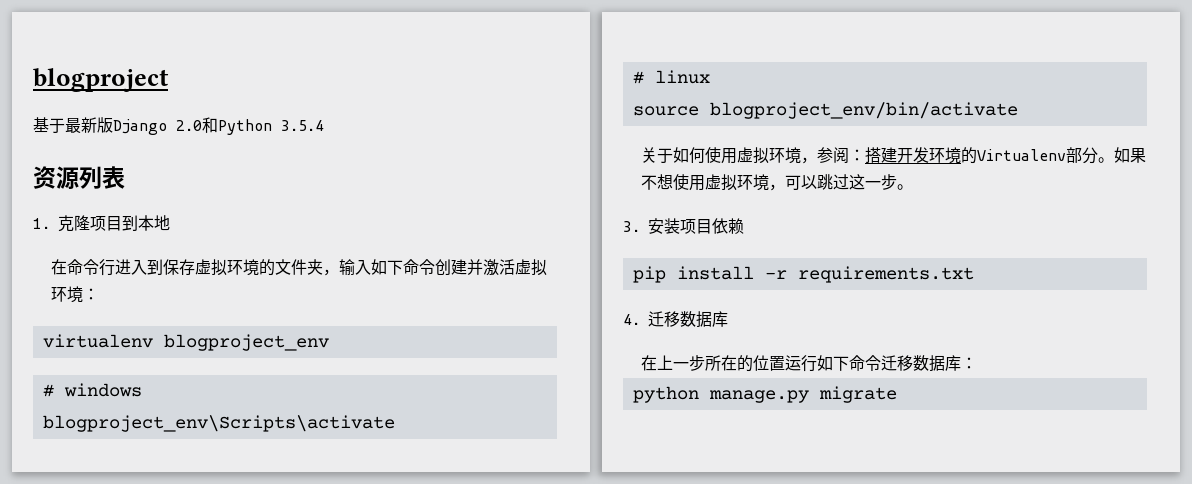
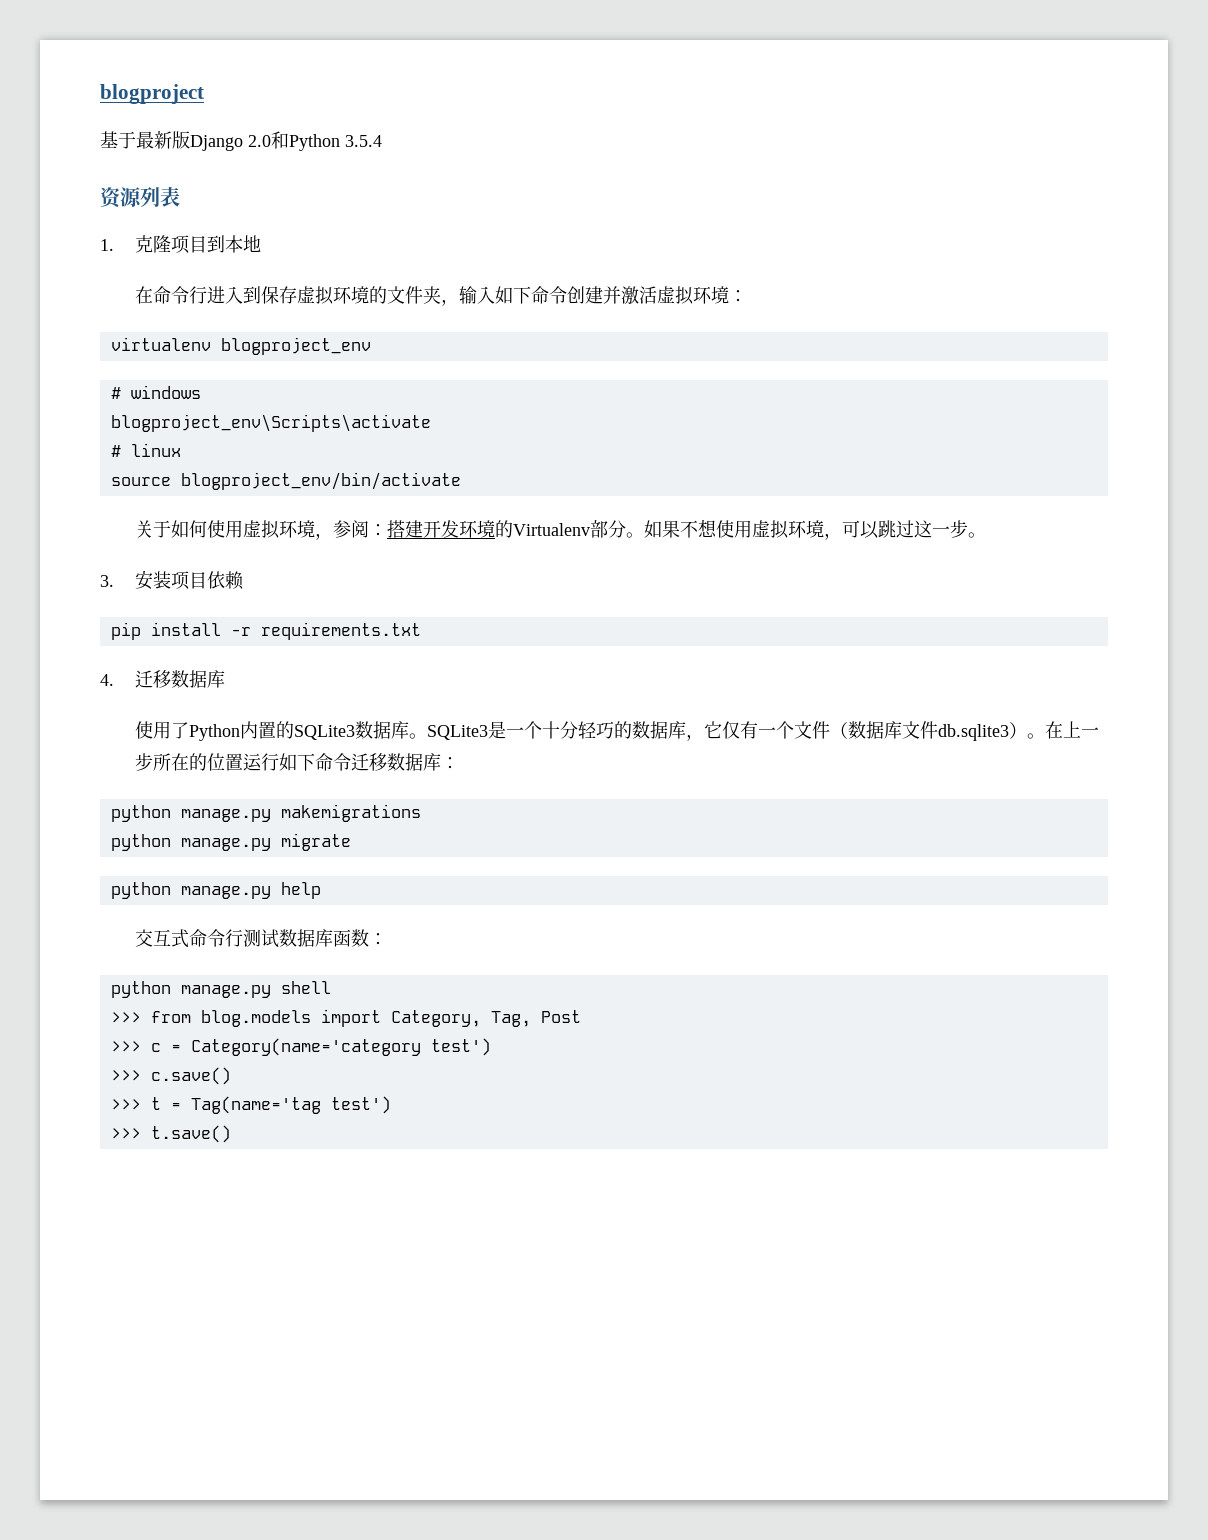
(728, 319) none -> [134,721,1045,741] 使用了Python内置的SQLite3数据库。SQLite3是一个十分轻巧的数据库，它仅有一个文件（数据库文件db.sqlite3）。
(978, 363) none -> [110,804,421,822] // python manage.py makemigrations
(897, 394) none -> [110,882,321,899] [134,929,387,948] [110,981,331,998] [110,1009,581,1027] [110,1038,491,1056] [110,1067,231,1085] [110,1096,391,1114] [110,1125,231,1143] // python manage.py help // 交互式命令行测试数据库函数： // python manage.py shell // >>> from blog.models import Category, Tag, Post // >>> c = Category(name='category test') // >>> c.save() // >>> t = Tag(name='tag test') // >>> t.save()

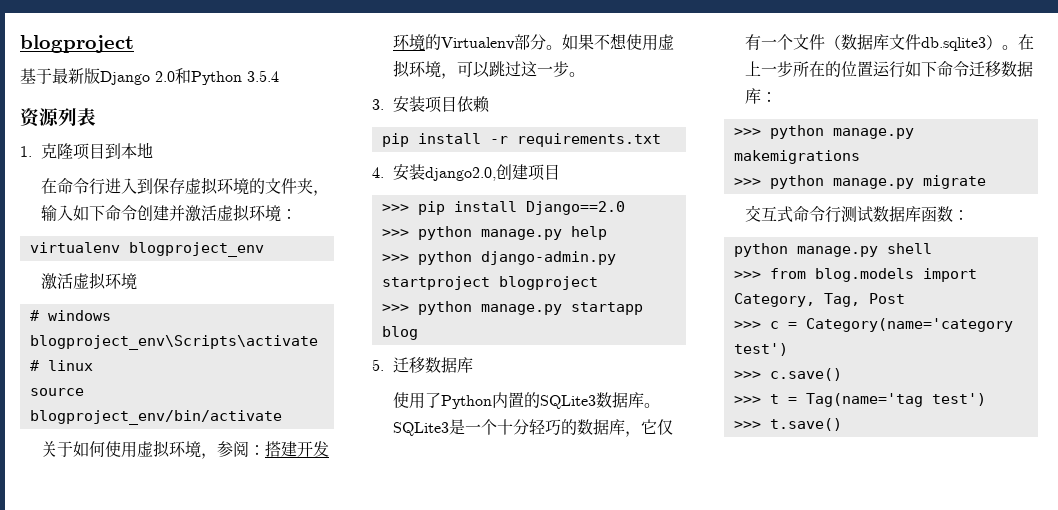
(371, 346) none -> [41,272,138,290] // 激活虚拟环境
(114, 680) none -> [393,164,561,181] [381,201,625,215] [381,226,607,240] [381,251,616,265] [381,276,598,290] [381,301,643,315] [381,326,418,340] [372,359,384,371] 安装django2.0,创建项目 // >>> pip install Django==2.0 // >>> python manage.py help // >>> python django-admin.py startproject blogproject // >>> python manage.py startapp blog // 5.
(459, 763) none -> [733,128,761,136] >>>
(421, 813) none -> [733,178,761,186] >>>
[110,882,321,899] // python manage.py help -> (986, 182) none

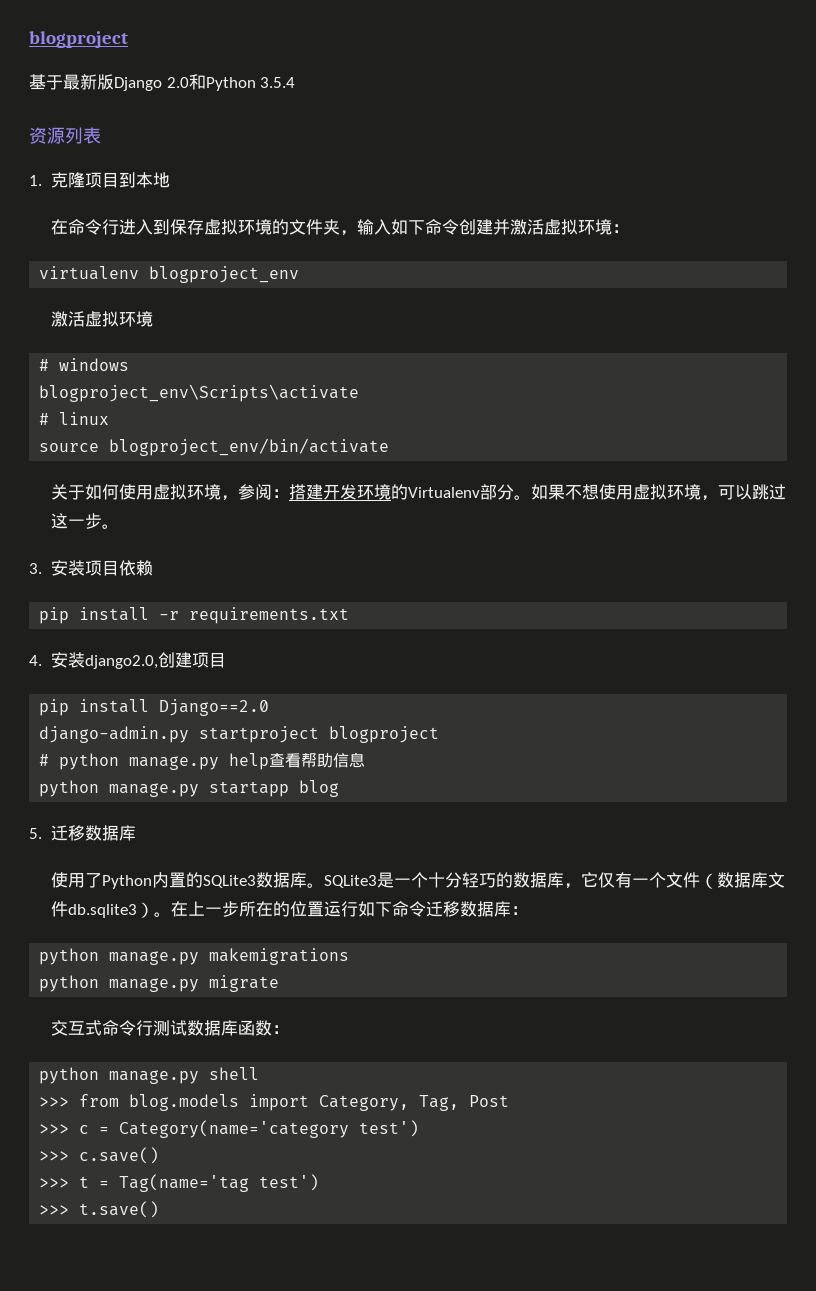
[381,204,409,212] >>> -> (226, 660) none
[381,226,607,240] [381,251,616,265] [381,276,598,290] [381,304,409,312] >>> python manage.py help // >>> python django-admin.py startproject blogproject // >>> -> [39,726,440,743] [39,752,366,770] django-admin.py startproject blogproject // # python manage.py help查看帮助信息 //
[733,128,761,136] >>> -> (528, 910) none
[733,178,761,186] >>> -> (350, 956) none

